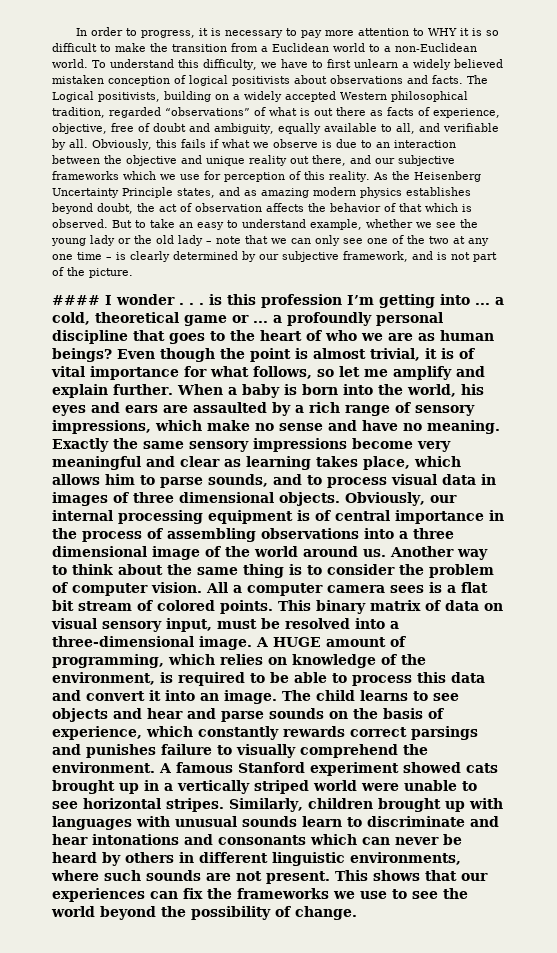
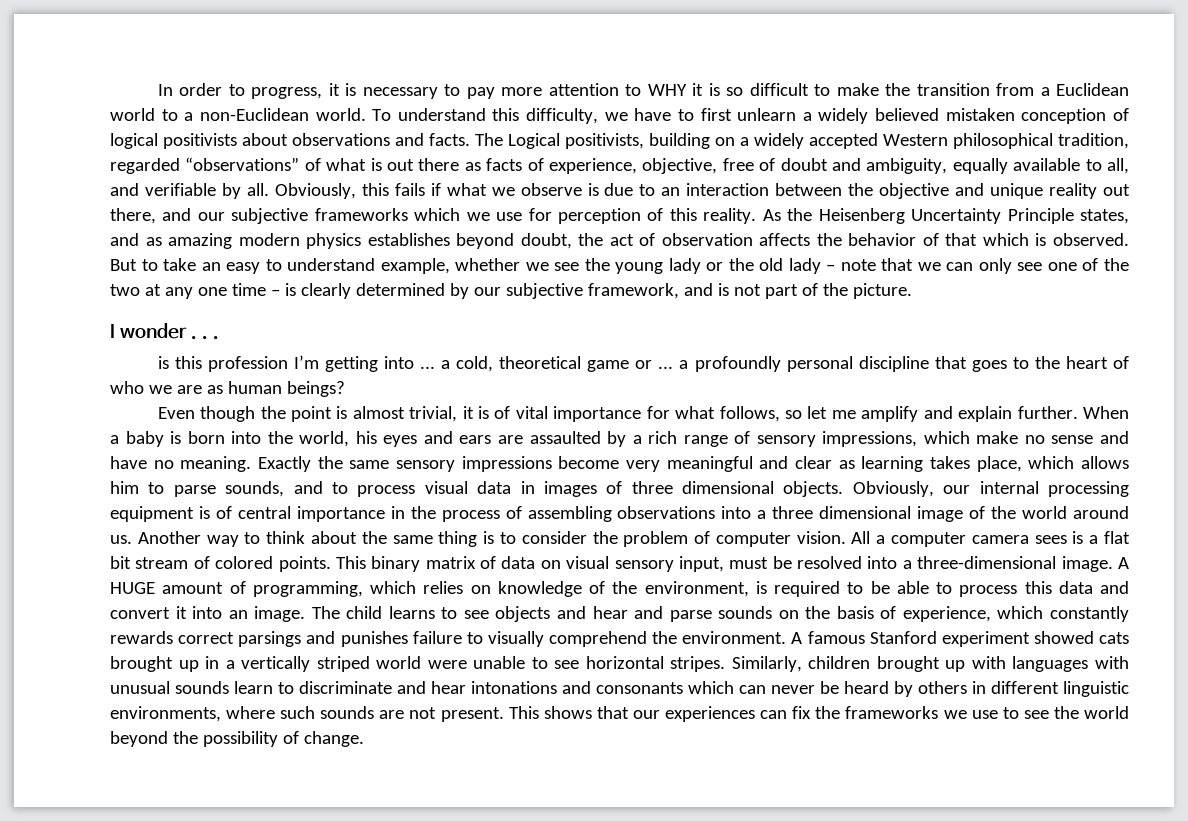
[52,295,100,305] #### -> (912, 291) none
(204, 304) none -> (219, 338) //
(112, 355) none -> (345, 389) //

